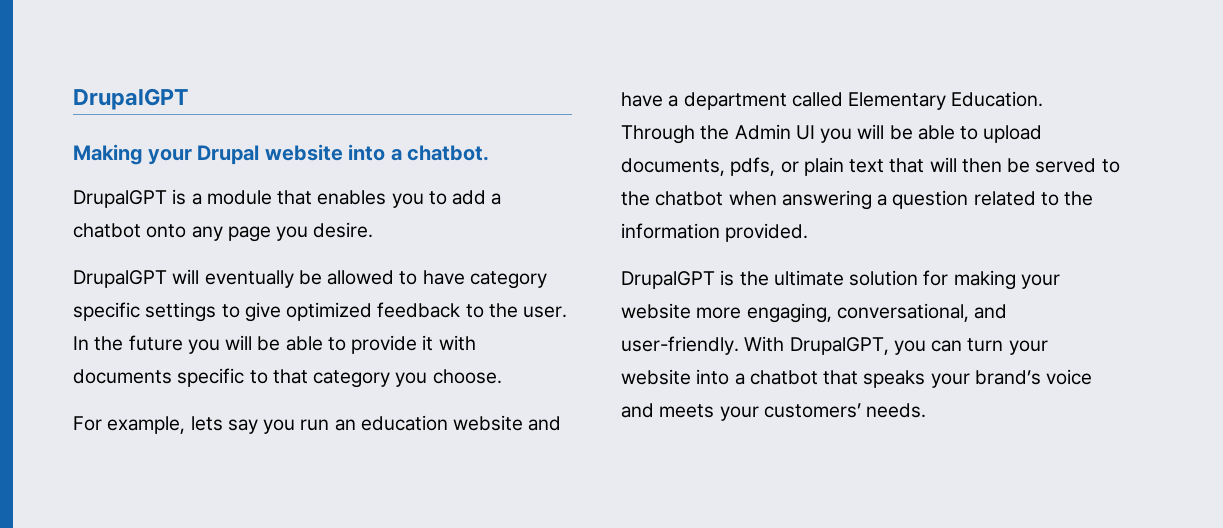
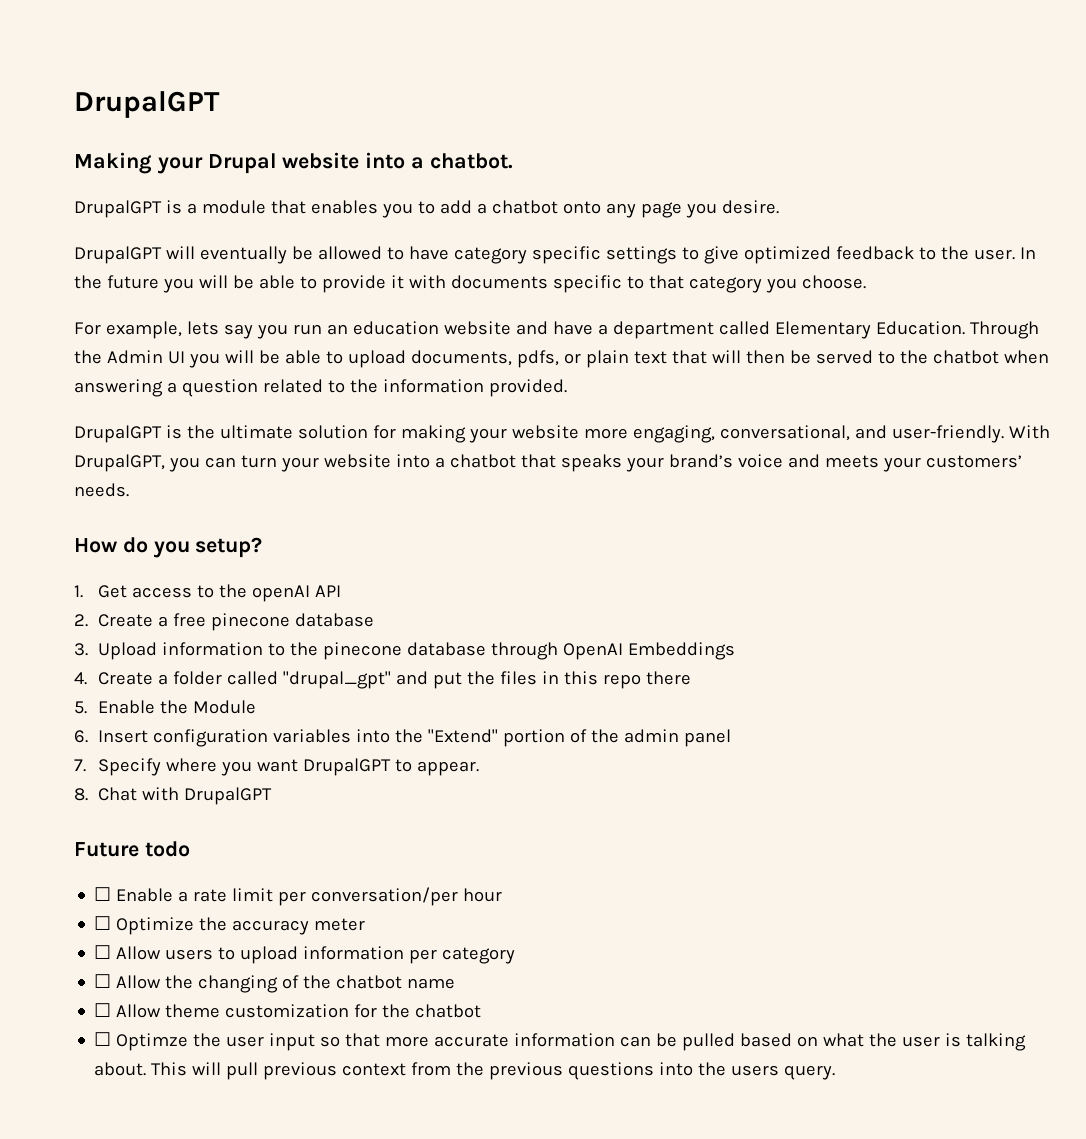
(927, 410) none -> [74,537,263,558] [74,584,342,602] [74,613,375,631] [74,642,736,660] [74,671,692,689] [74,700,257,714] [74,729,732,747] [74,758,480,776] [74,787,273,805] [74,841,190,857] [94,887,503,906] [94,916,366,935] [94,945,516,964] [94,974,456,993] [94,1003,482,1018] [94,1032,1027,1051] [94,1062,836,1080] // How do you setup? // 1. Get access to the openAI API // 2. Create a free pinecone database // 3. Upload information to the pinecone database through OpenAI Embeddings // 4. Create a folder called "drupal_gpt" and put the files in this repo there // 5. Enable the Module // 6. Insert configuration variables into the "Extend" portion of the admin panel // 7. Specify where you want DrupalGPT to appear. // 8. Chat with DrupalGPT // Future todo // ☐ Enable a rate limit per conversation/per hour // ☐ Optimize the accuracy meter // ☐ Allow users to upload information per category // ☐ Allow the changing of the chatbot name // ☐ Allow theme customization for the chatbot // ☐ Optimze the user input so that more accurate information can be pulled based on what the user is talking about. This will pull previous context from the previous questions into the users query.

